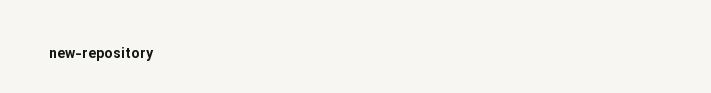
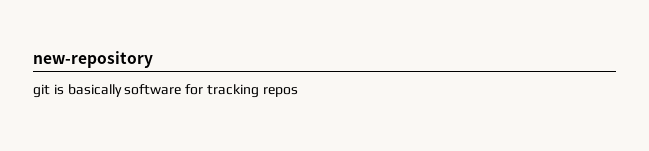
(154, 54) none -> [33,84,298,98] // git is basically software for tracking repos

